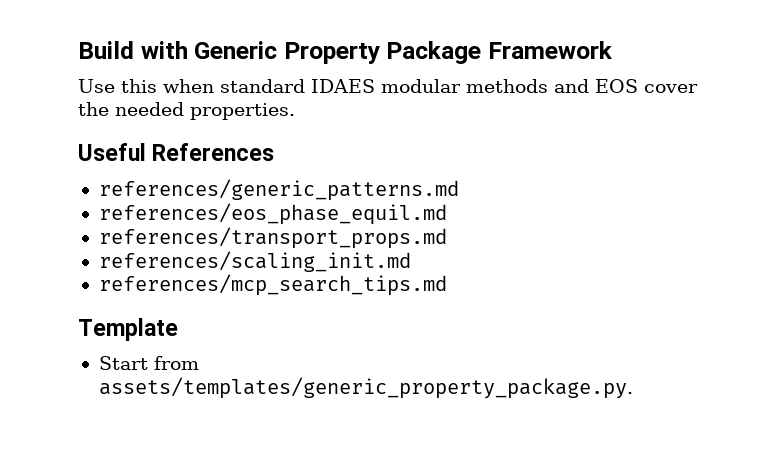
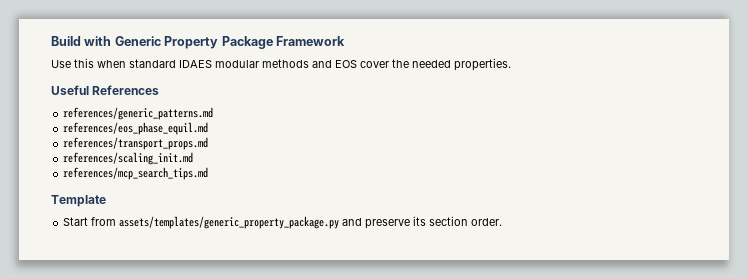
[98,377,633,399] assets/templates/generic_property_package.py. -> [119,216,503,229] assets/templates/generic_property_package.py and preserve its section order.

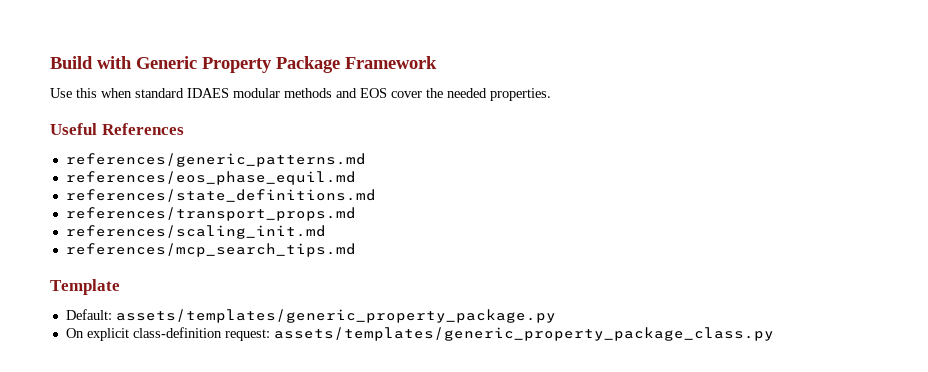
(209, 128) none -> [65,189,376,202] // references/state_definitions.md
[63,217,117,226] Start from -> [65,309,112,320] Default:
[342,216,503,229] and preserve its section order. -> [65,327,774,341] // On explicit class-definition request: assets/templates/generic_property_package_class.py

